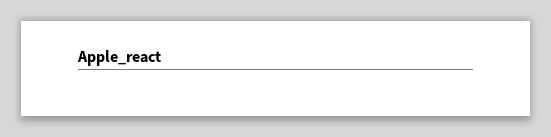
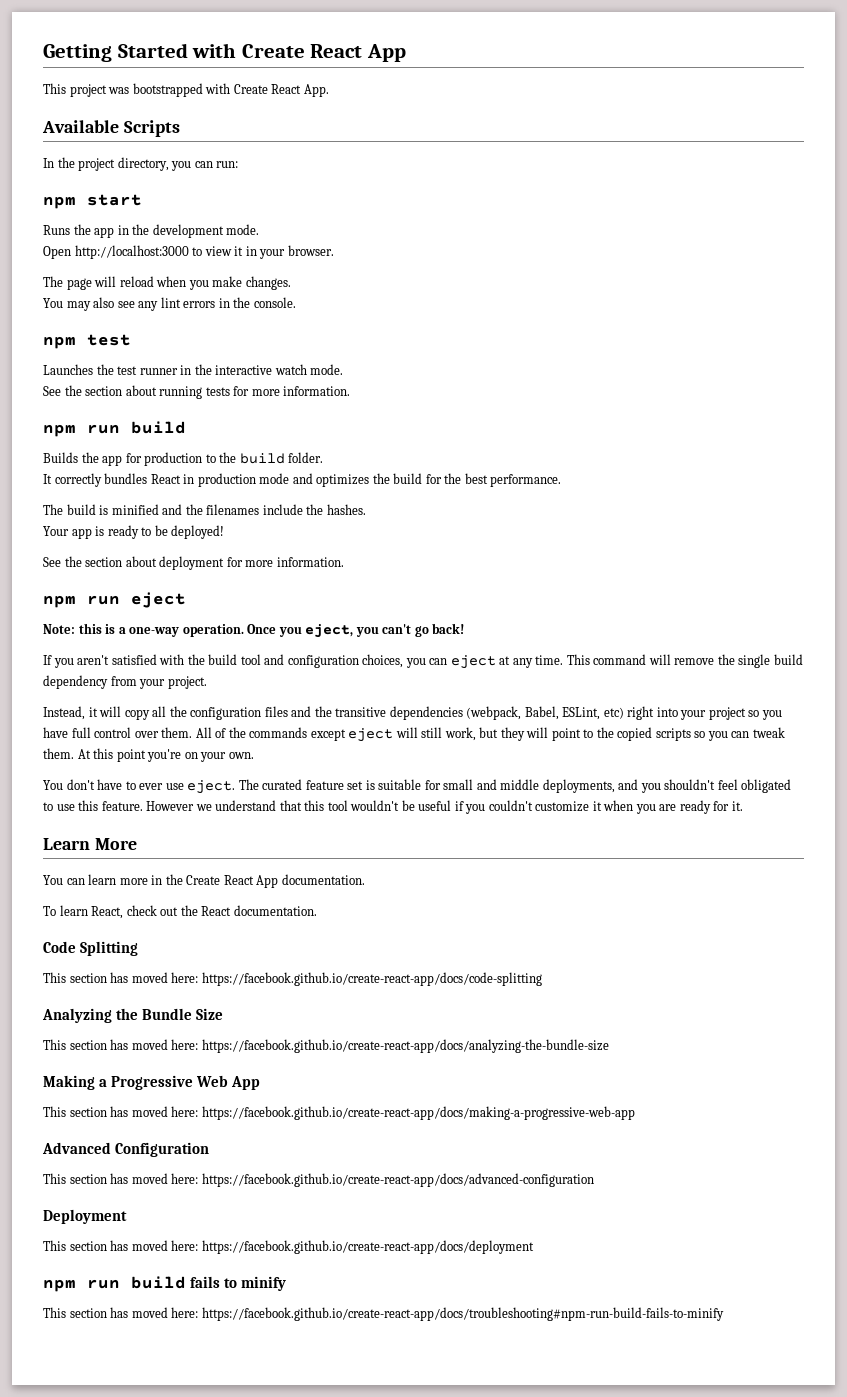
[77,50,161,66] Apple_react -> [43,43,406,62] [43,83,329,97] [42,120,180,137] [43,157,239,171] [43,194,142,209] [43,224,260,238] [43,245,334,259] [43,276,291,290] [43,297,296,311] [43,334,131,349] [43,364,344,375] [43,385,351,399] [43,421,186,437] [43,452,324,466] [43,473,562,487] [43,504,366,515] [43,525,225,539] [43,556,344,570] [43,592,186,608] [43,623,465,638] [43,654,803,669] [43,675,207,689] [43,706,782,720] [43,727,785,742] [43,748,254,762] [43,779,792,794] [43,800,743,814] [43,838,137,850] [43,874,365,888] [43,905,317,919] [43,941,139,956] [43,972,542,986] [42,1008,224,1023] [43,1039,609,1053] [43,1075,261,1090] [43,1106,635,1120] [42,1142,210,1157] [43,1173,594,1187] [43,1209,127,1224] [43,1240,534,1254] [43,1276,287,1292] [43,1307,724,1321] Getting Started with Create React App // This project was bootstrapped with Create React App. // Available Scripts // In the project directory, you can run: // npm start // Runs the app in the development mode. // Open http://localhost:3000 to view it in your browser. // The page will reload when you make changes. // You may also see any lint errors in the console. // npm test // Launches the test runner in the interactive watch mode. // See the section about running tests for more information. // npm run build // Builds the app for production to the build folder. // It correctly bundles React in production mode and optimizes the build for the best performance. // The build is minified and the filenames include the hashes. // Your app is ready to be deployed! // See the section about deployment for more information. // npm run eject // Note: this is a one-way operation. Once you eject, you can't go back! // If you aren't satisfied with the build tool and configuration choices, you can eject at any time. This command will remove the single build dependency from your project. // Instead, it will copy all the configuration files and the transitive dependencies (webpack, Babel, ESLint, etc) right into your project so you have full control over them. All of the commands except eject will still work, but they will point to the copied scripts so you can tweak them. At this point you're on your own. // You don't have to ever use eject. The curated feature set is suitable for small and middle deployments, and you shouldn't feel obligated to use this feature. However we understand that this tool wouldn't be useful if you couldn't customize it when you are ready for it. // Learn More // You can learn more in the Create React App documentation. // To learn React, check out the React documentation. // Code Splitting // This section has moved here: https://facebook.github.io/create-react-app/docs/code-splitting // Analyzing the Bundle Size // This section has moved here: https://facebook.github.io/create-react-app/docs/analyzing-the-bundle-size // Making a Progressive Web App // This section has moved here: https://facebook.github.io/create-react-app/docs/making-a-progressive-web-app // Advanced Configuration // This section has moved here: https://facebook.github.io/create-react-app/docs/advanced-configuration // Deployment // This section has moved here: https://facebook.github.io/create-react-app/docs/deployment // npm run build fails to minify // This section has moved here: https://facebook.github.io/create-react-app/docs/troubleshooting#npm-run-build-fails-to-minify

